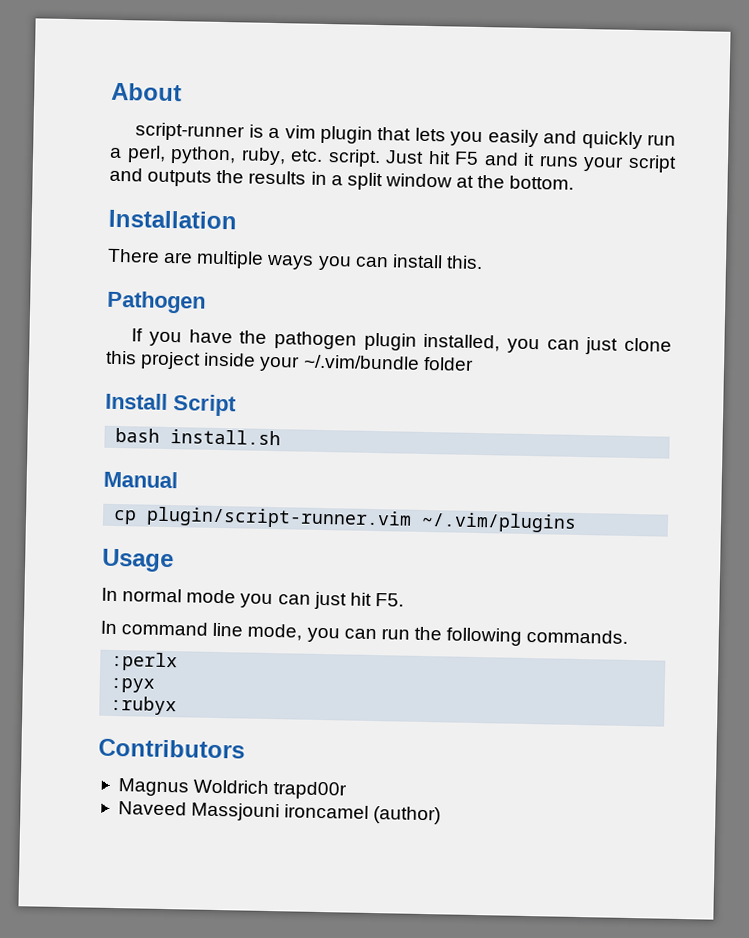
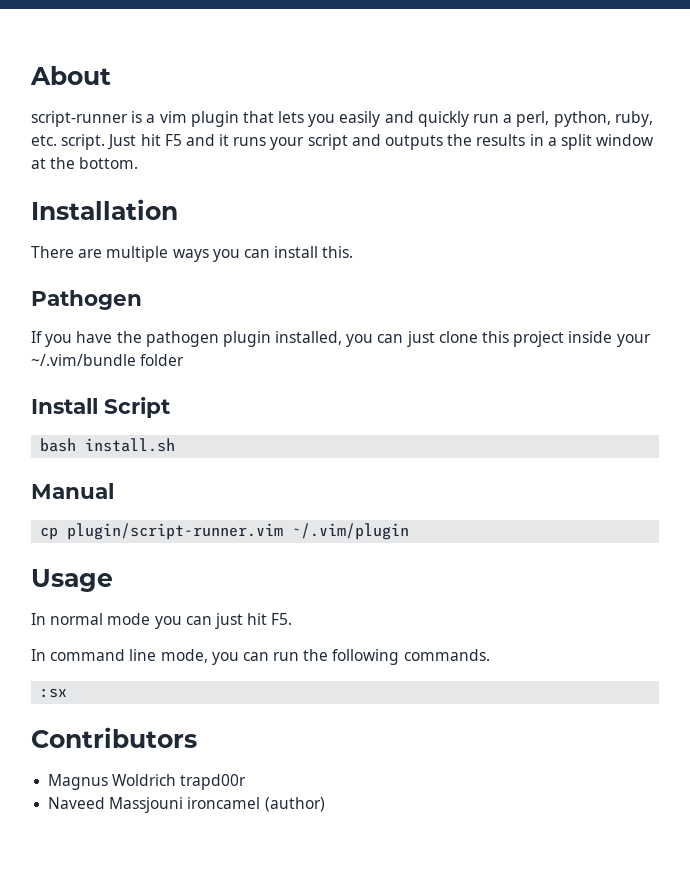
[421,511,578,533] ~/.vim/plugins -> [292,523,410,540] ~/.vim/plugin
[111,651,179,672] [110,677,156,693] [110,695,178,716] :perlx // :pyx // :rubyx -> [40,688,68,698] :sx

